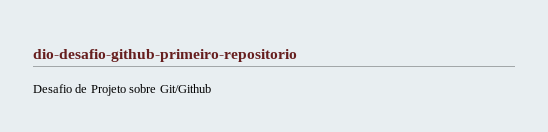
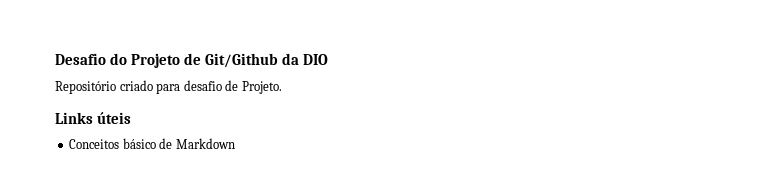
[33,49,297,62] [33,84,211,96] dio-desafio-github-primeiro-repositorio // Desafio de Projeto sobre Git/Github -> [55,53,329,68] [55,80,282,94] [55,112,131,124] [69,138,235,149] Desafio do Projeto de Git/Github da DIO // Repositório criado para desafio de Projeto. // Links úteis // Conceitos básico de Markdown

